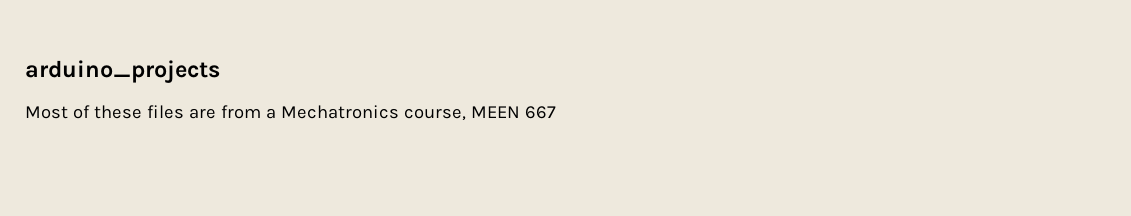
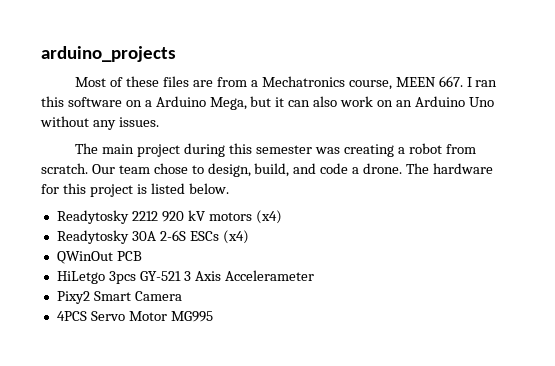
[524,106,556,119] 667 -> [438,76,498,87] [41,96,494,110] [40,116,159,130] [75,143,476,157] [41,163,493,177] [41,183,229,197] [56,210,282,224] [56,230,249,244] [56,251,142,264] [56,270,314,284] [56,291,182,304] [56,311,213,322] 667. I ran this software on a Arduino Mega, but it can also work on an Arduino Uno without any issues. // The main project during this semester was creating a robot from scratch. Our team chose to design, build, and code a drone. The hardware for this project is listed below. // Readytosky 2212 920 kV motors (x4) // Readytosky 30A 2-6S ESCs (x4) // QWinOut PCB // HiLetgo 3pcs GY-521 3 Axis Accelerameter // Pixy2 Smart Camera // 4PCS Servo Motor MG995

